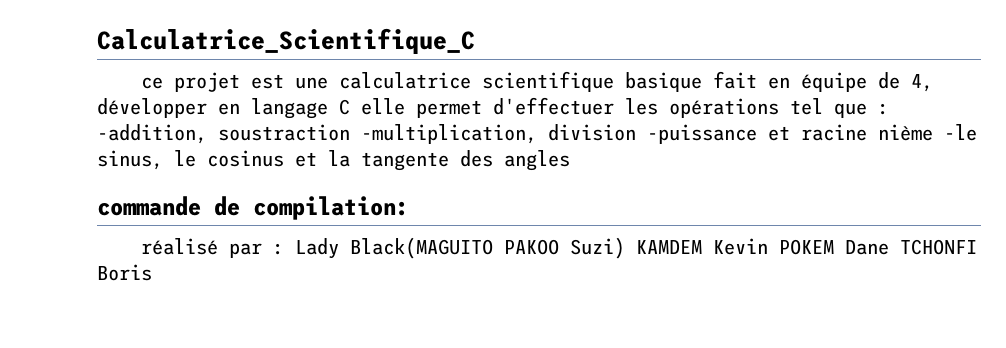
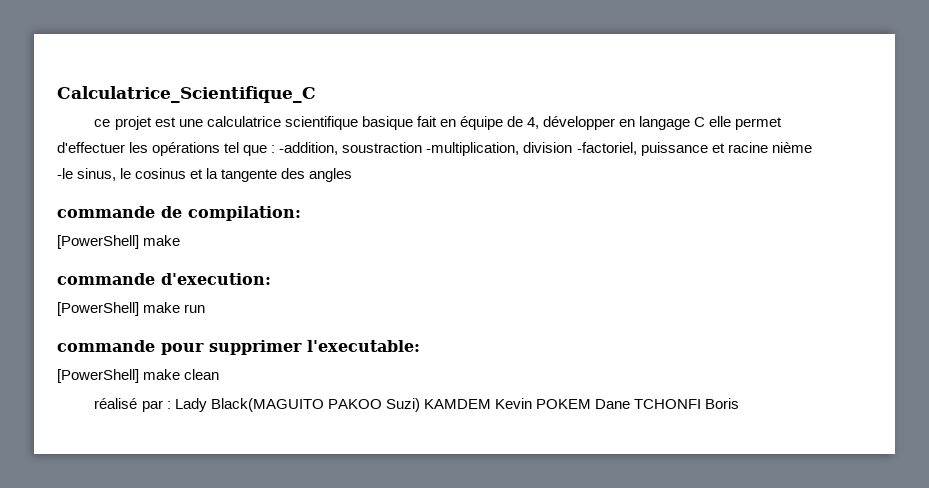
[647,124,757,144] -puissance -> [576,142,708,156] -factoriel, puissance
(409, 208) none -> [57,235,181,249] [57,273,271,285] [57,302,206,316] [57,340,420,355] [57,369,220,383] // [PowerShell] make // commande d'execution: // [PowerShell] make run // commande pour supprimer l'executable: // [PowerShell] make clean

